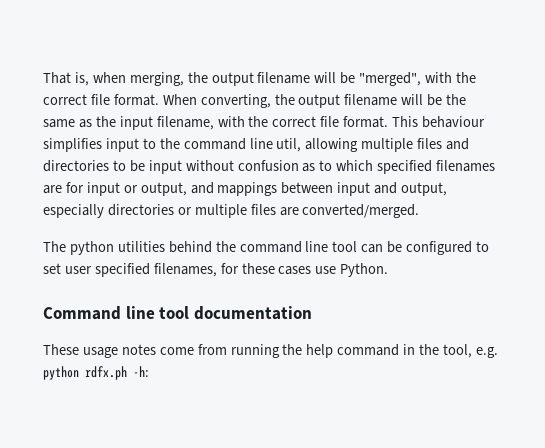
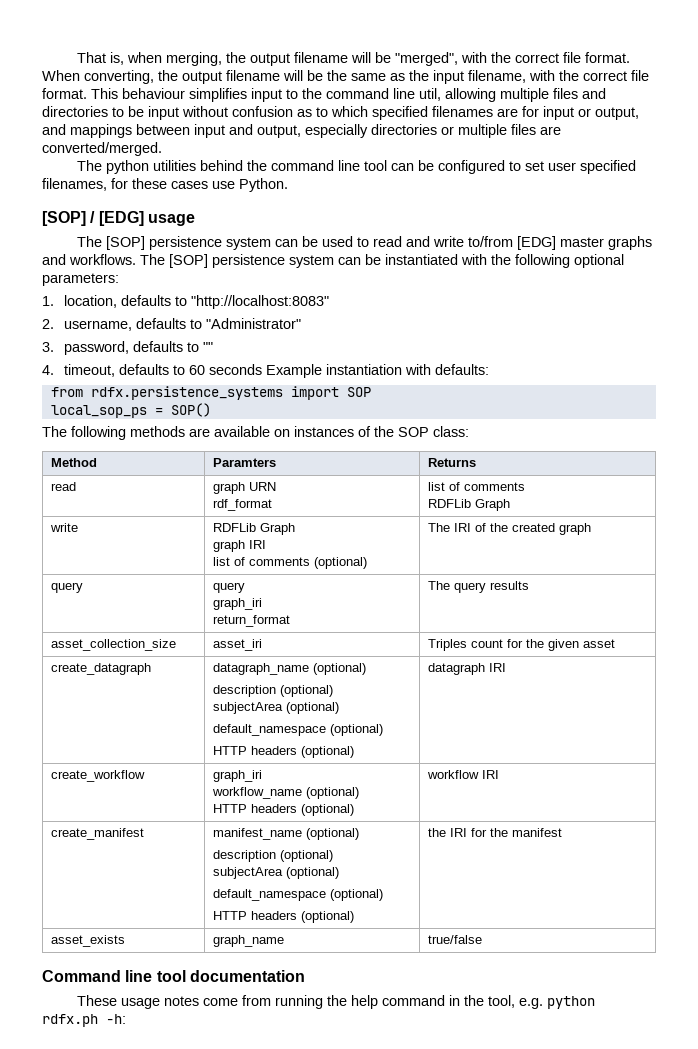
(389, 270) none -> [42,211,195,226] [76,236,652,250] [42,254,624,268] [42,273,119,286] [42,295,330,309] [42,318,302,331] [42,341,214,355] [42,364,490,378] [50,386,371,400] [50,403,211,418] [42,426,469,440] [51,458,98,467] [213,458,277,467] [428,458,477,467] [51,482,77,491] [213,482,277,494] [213,499,273,511] [428,482,526,491] [428,499,511,511] [50,523,79,532] [213,523,296,535] [213,540,267,552] [213,557,368,569] [428,523,592,535] [51,582,84,593] [213,582,246,593] [213,598,263,610] [213,615,291,627] [428,581,530,593] [51,639,177,651] [213,639,263,651] [428,639,616,651] [51,663,152,675] [213,663,367,675] [213,685,334,697] [213,702,340,714] [213,724,384,736] [213,746,355,758] [428,663,507,675] [51,770,146,782] [213,770,263,782] [212,787,360,799] [213,804,355,816] [427,770,500,779] [51,828,145,840] [213,828,360,840] [213,850,334,862] [213,867,340,879] [213,889,384,901] [213,911,355,923] [428,828,563,837] [51,935,126,947] [213,935,285,947] [428,935,483,944] // [SOP] / [EDG] usage // The [SOP] persistence system can be used to read and write to/from [EDG] master graphs and workflows. The [SOP] persistence system can be instantiated with the following optional parameters: // 1. location, defaults to "http://localhost:8083" // 2. username, defaults to "Administrator" // 3. password, defaults to "" // 4. timeout, defaults to 60 seconds Example instantiation with defaults: // from rdfx.persistence_systems import SOP // local_sop_ps = SOP() // The following methods are available on instances of the SOP class: // Method | Paramters | Returns // read | graph URN // rdf_format | list of comments // RDFLib Graph // write | RDFLib Graph // graph IRI // list of comments (optional) | The IRI of the created graph // query | query // graph_iri // return_format | The query results // asset_collection_size | asset_iri | Triples count for the given asset // create_datagraph | datagraph_name (optional) // description (optional) // subjectArea (optional) // default_namespace (optional) // HTTP headers (optional) | datagraph IRI // create_workflow | graph_iri // workflow_name (optional) // HTTP headers (optional) | workflow IRI // create_manifest | manifest_name (optional) // description (optional) // subjectArea (optional) // default_namespace (optional) // HTTP headers (optional) | the IRI for the manifest // asset_exists | graph_name | true/false

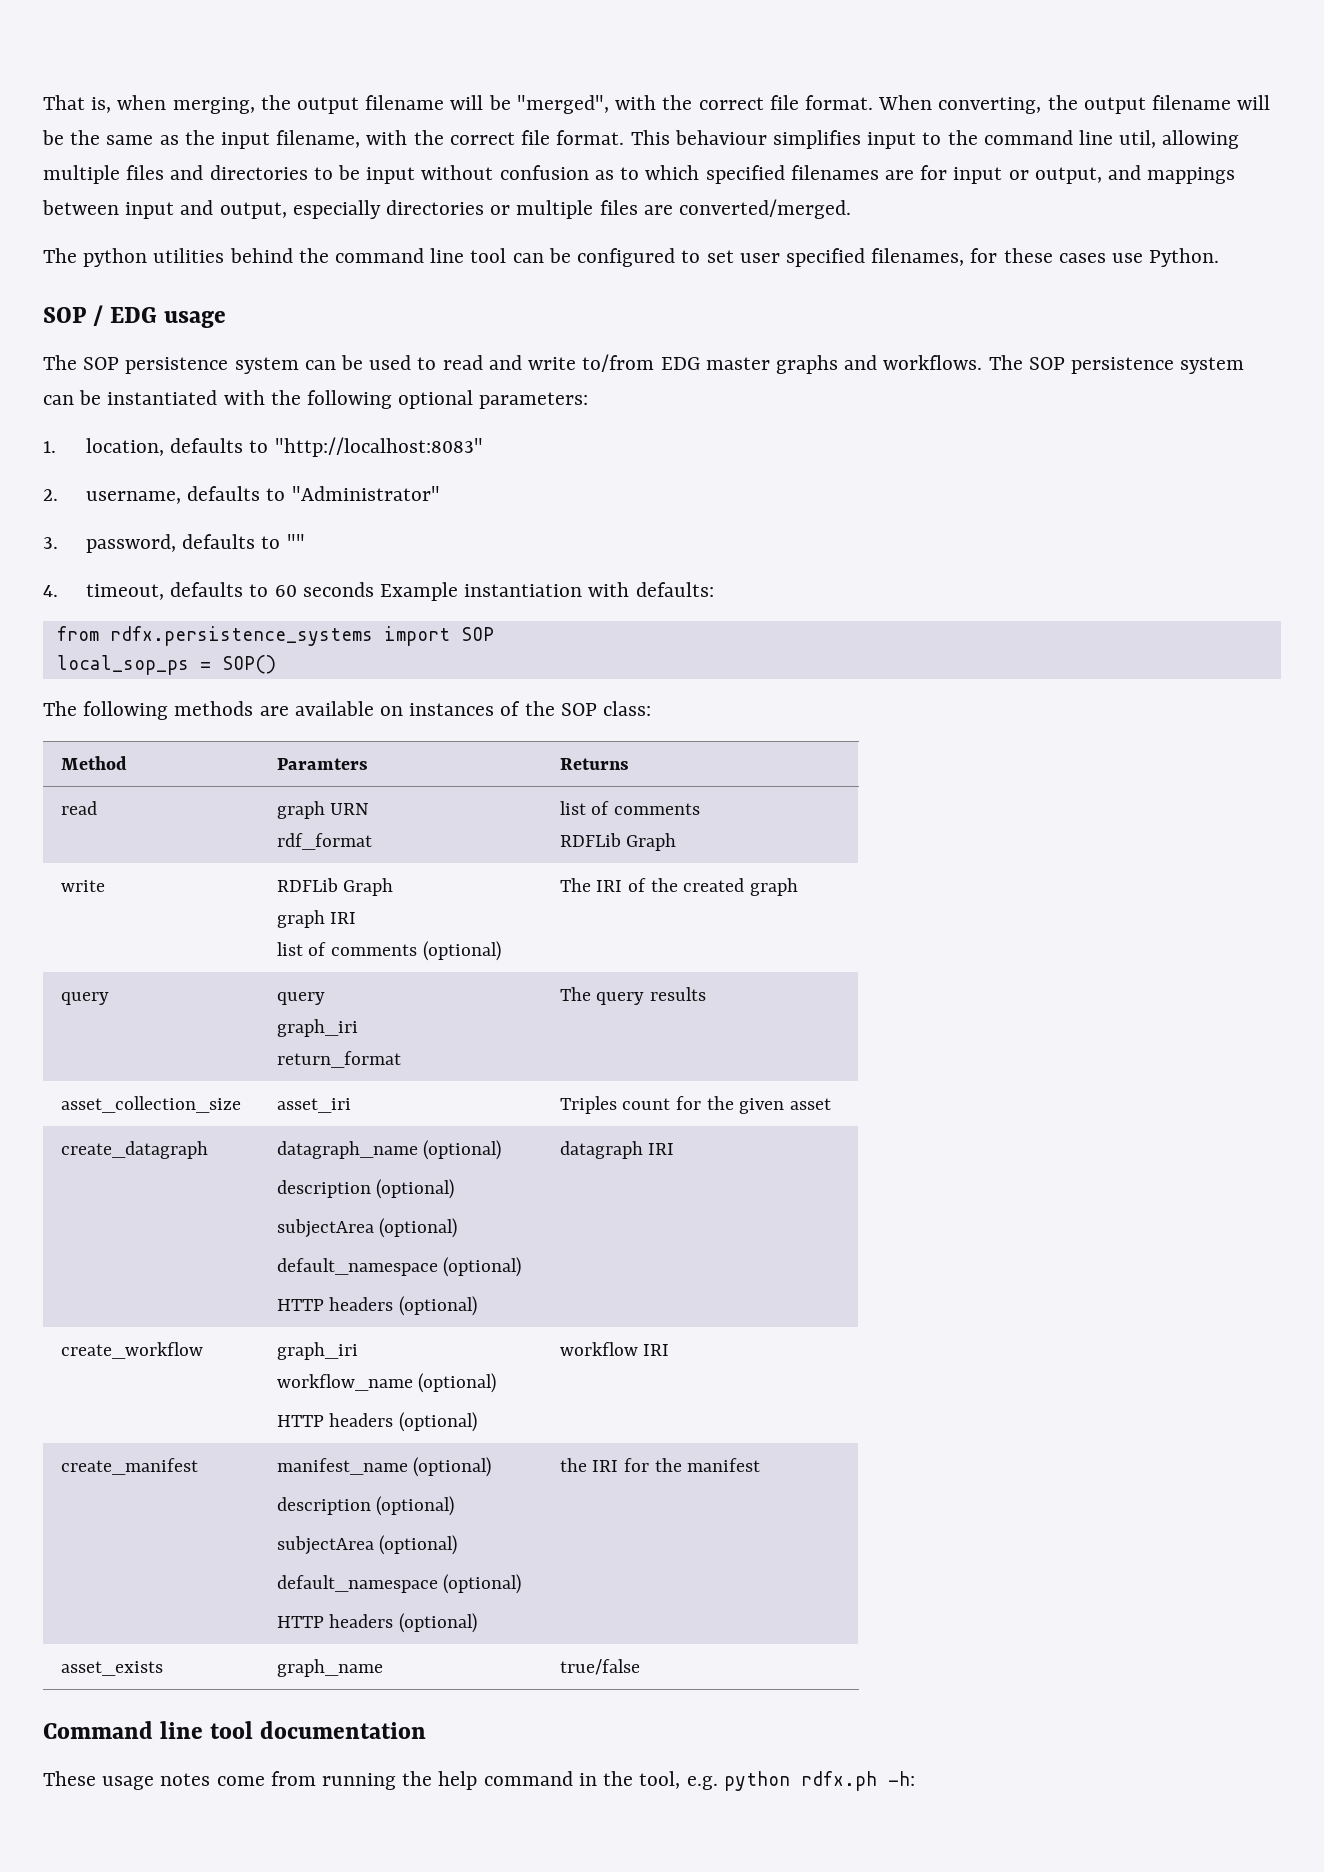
[42,211,144,226] [SOP] / [EDG] -> [43,305,158,326] SOP / EDG
[105,236,145,250] [SOP] -> [83,357,120,370] SOP
[516,236,556,250] [EDG] -> [660,357,700,370] EDG
[169,254,208,268] [SOP] -> [1028,357,1065,370] SOP

